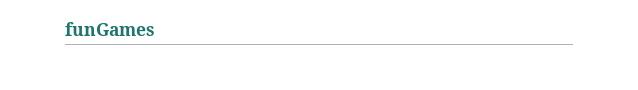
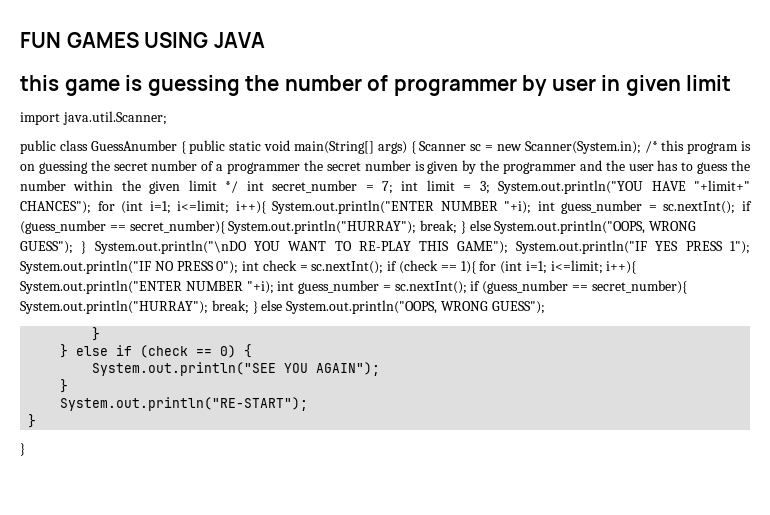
[65,22,155,36] funGames -> [20,32,265,48] [20,75,732,96] [20,111,167,125] [20,140,751,154] [20,160,751,174] [20,180,750,194] [20,200,753,214] [20,220,697,234] [20,240,750,254] [20,260,637,274] [20,280,687,294] [20,300,545,314] [92,327,101,341] [60,344,253,358] [92,362,381,376] [60,379,69,393] [60,397,309,411] [28,414,37,428] [20,443,25,456] FUN GAMES USING JAVA // this game is guessing the number of programmer by user in given limit // import java.util.Scanner; // public class GuessAnumber { public static void main(String[] args) { Scanner sc = new Scanner(System.in); /* this program is on guessing the secret number of a programmer the secret number is given by the programmer and the user has to guess the number within the given limit */ int secret_number = 7; int limit = 3; System.out.println("YOU HAVE "+limit+" CHANCES"); for (int i=1; i<=limit; i++){ System.out.println("ENTER NUMBER "+i); int guess_number = sc.nextInt(); if (guess_number == secret_number){ System.out.println("HURRAY"); break; } else System.out.println("OOPS, WRONG GUESS"); } System.out.println("\nDO YOU WANT TO RE-PLAY THIS GAME"); System.out.println("IF YES PRESS 1"); System.out.println("IF NO PRESS 0"); int check = sc.nextInt(); if (check == 1){ for (int i=1; i<=limit; i++){ System.out.println("ENTER NUMBER "+i); int guess_number = sc.nextInt(); if (guess_number == secret_number){ System.out.println("HURRAY"); break; } else System.out.println("OOPS, WRONG GUESS"); // } // } else if (check == 0) { // System.out.println("SEE YOU AGAIN"); // } // System.out.println("RE-START"); // } // }

